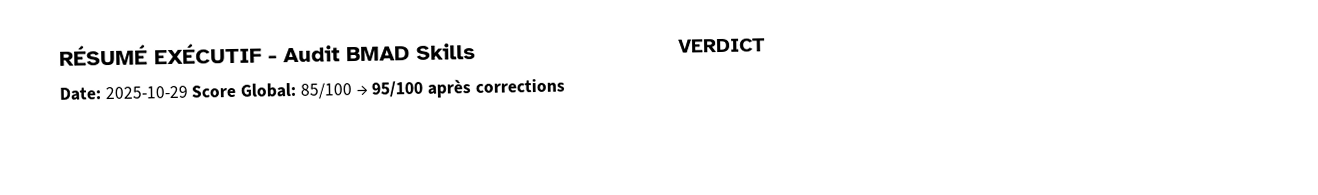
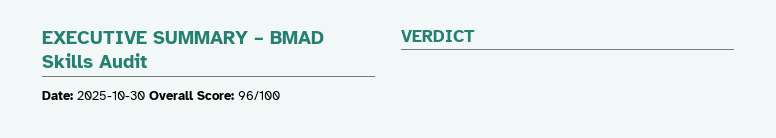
[59,42,340,66] RÉSUMÉ EXÉCUTIF - Audit -> [42,31,264,44] EXECUTIVE SUMMARY –
(476, 51) none -> [99,53,147,68] Audit
[104,78,565,100] 2025-10-29 Score Global: 85/100 → 95/100 après corrections -> [77,91,280,100] 2025-10-30 Overall Score: 96/100

